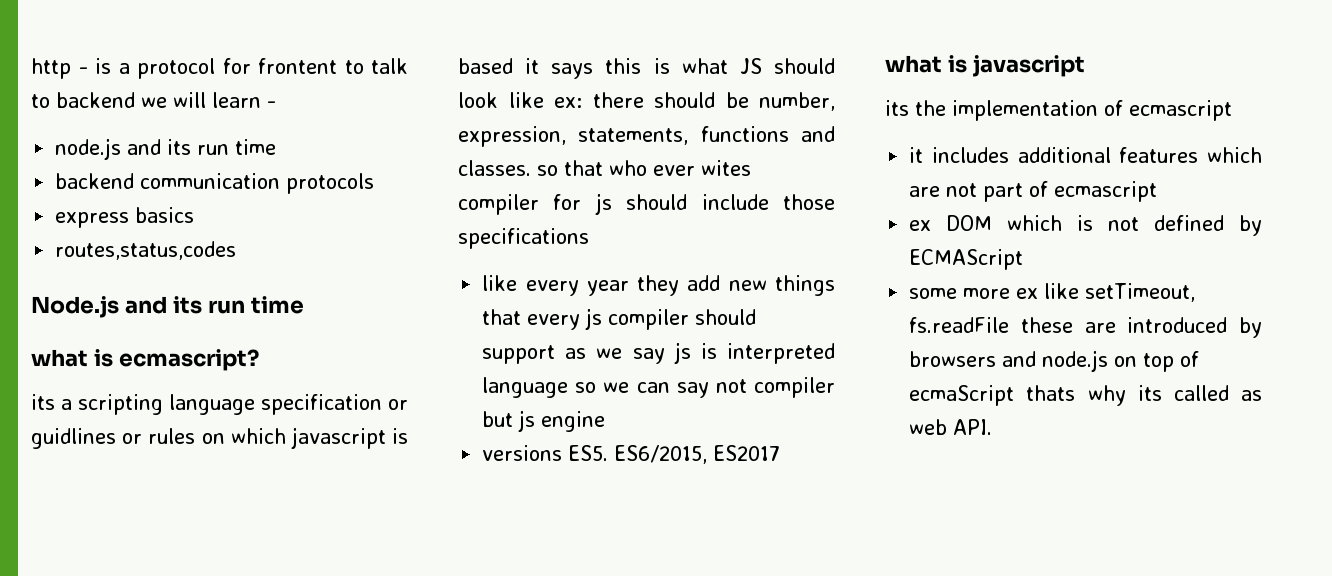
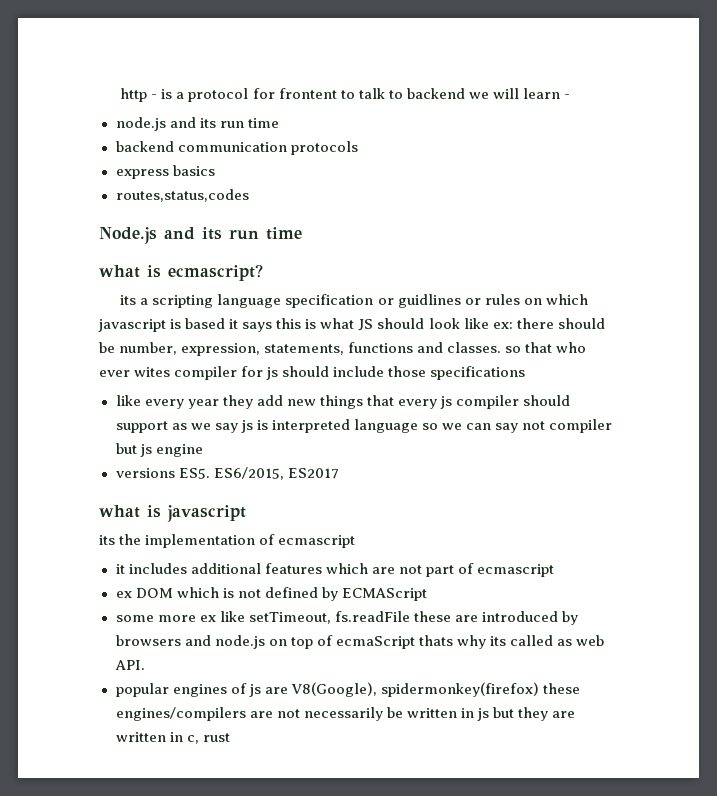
(993, 427) none -> [115,682,580,697] [115,707,576,721] [115,732,230,744] // popular engines of js are V8(Google), spidermonkey(firefox) these engines/compilers are not necessarily be written in js but they are written in c, rust

